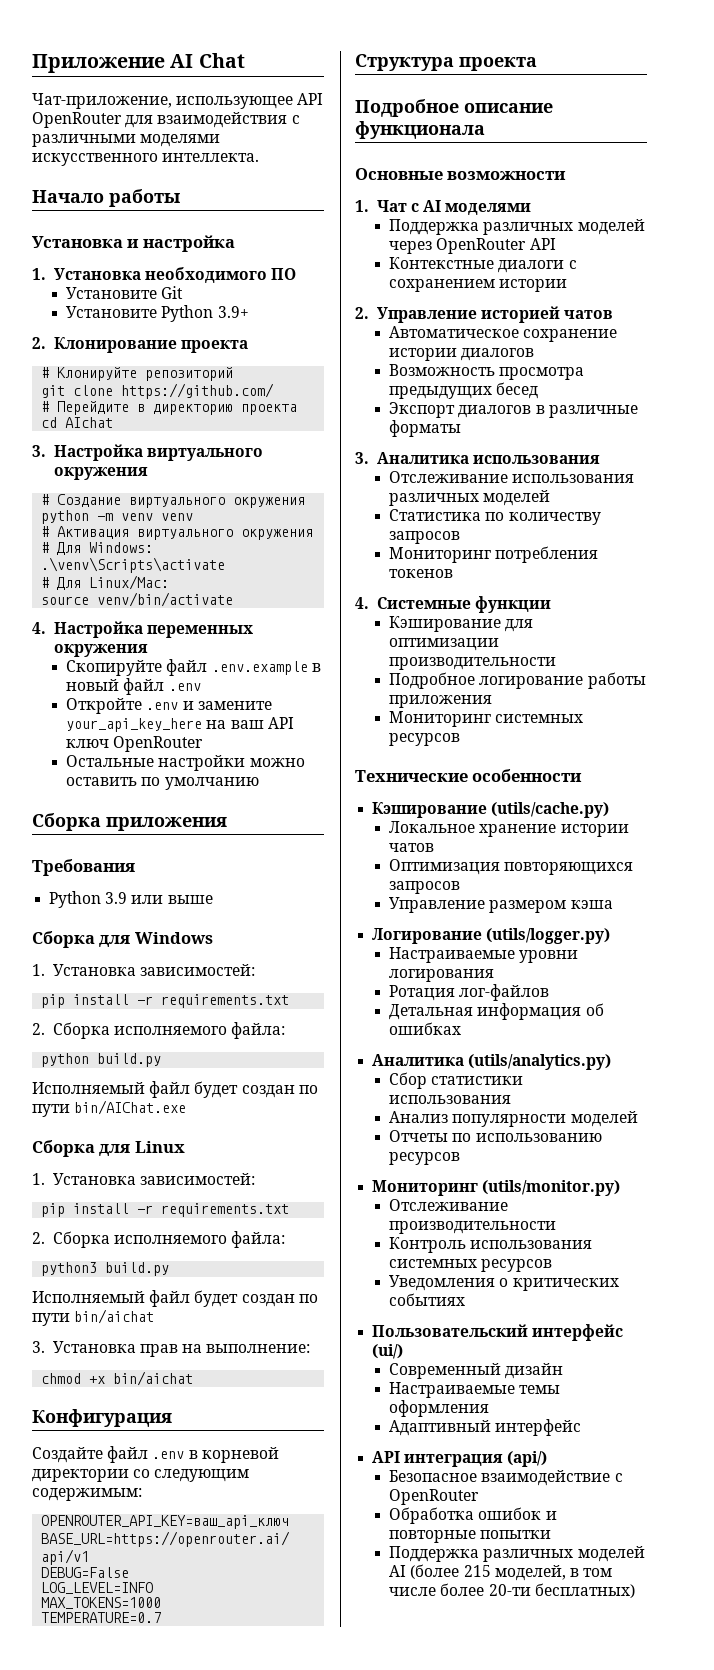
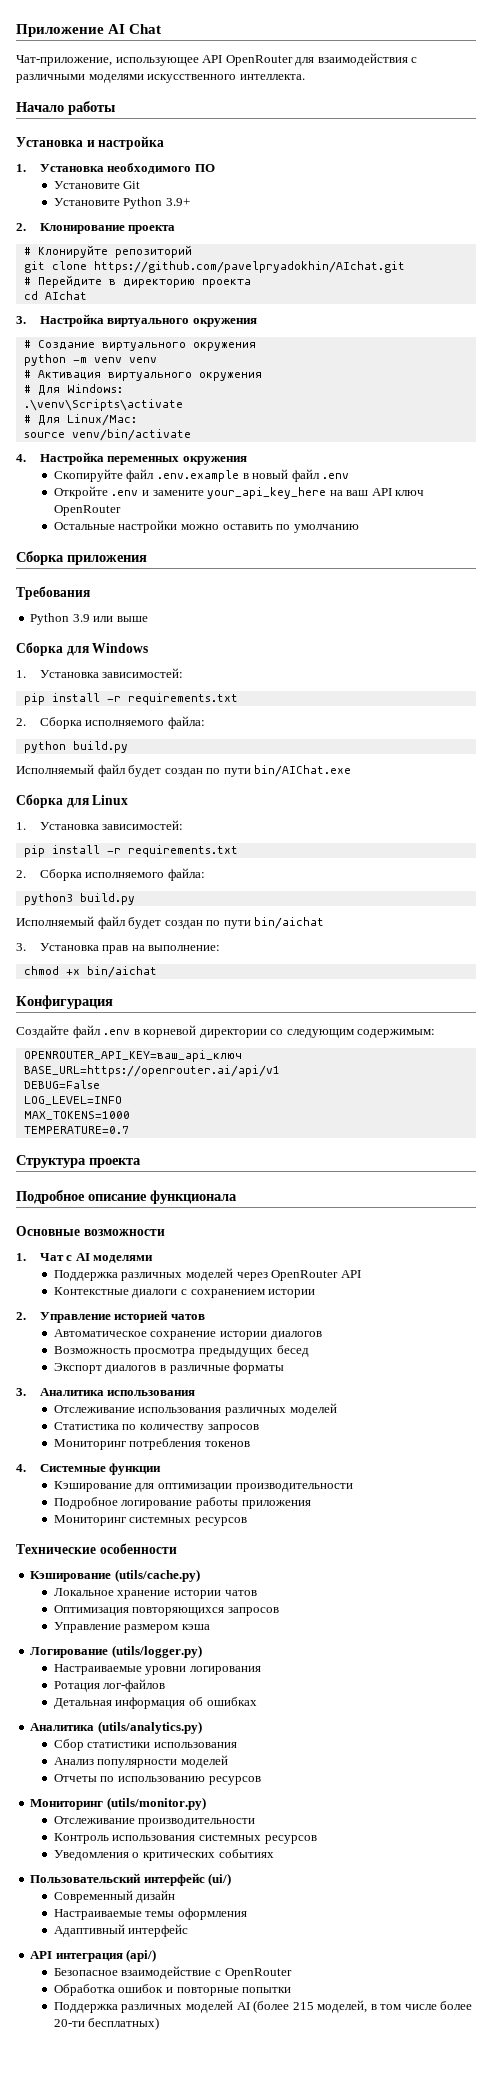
[121,383,275,399] https://github.com/ -> [93,261,405,273] https://github.com/pavelpryadokhin/AIchat.git

